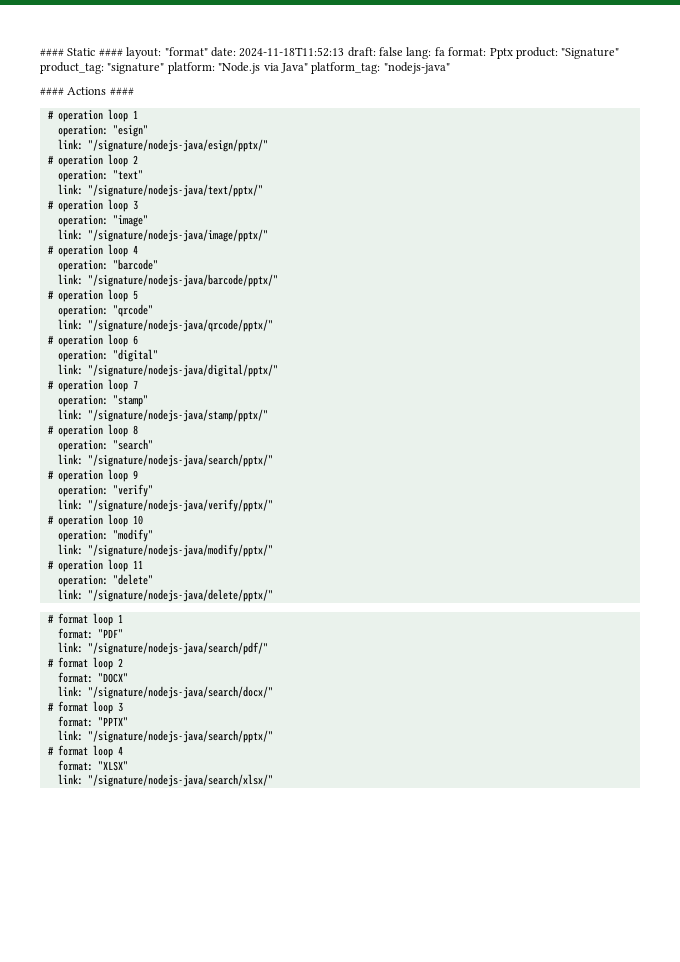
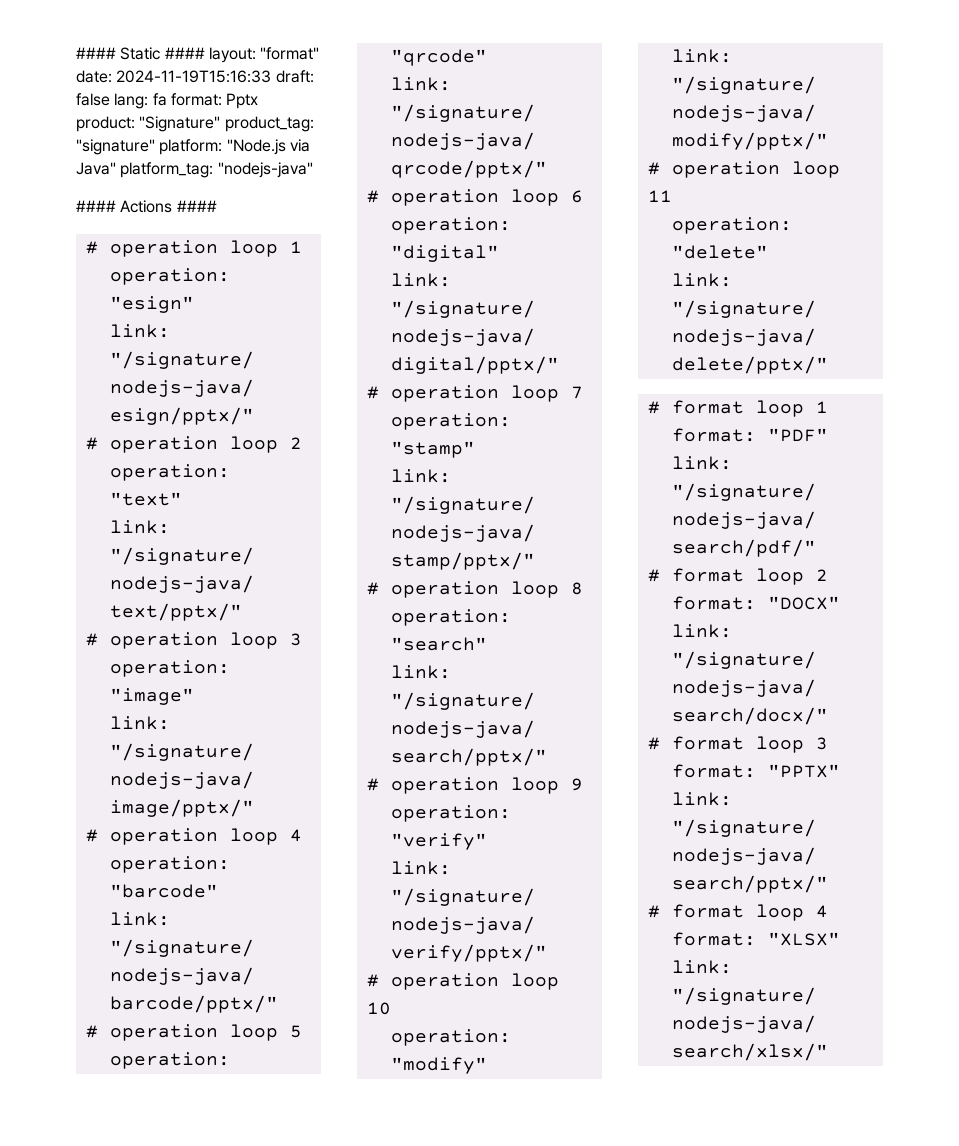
[239,47,345,57] 2024-11-18T11:52:13 -> [116,70,272,83] 2024-11-19T15:16:33

